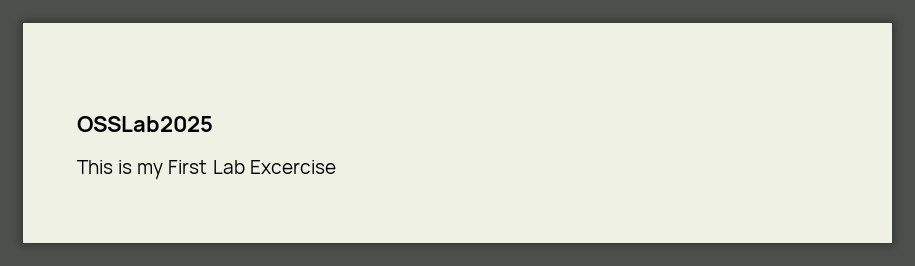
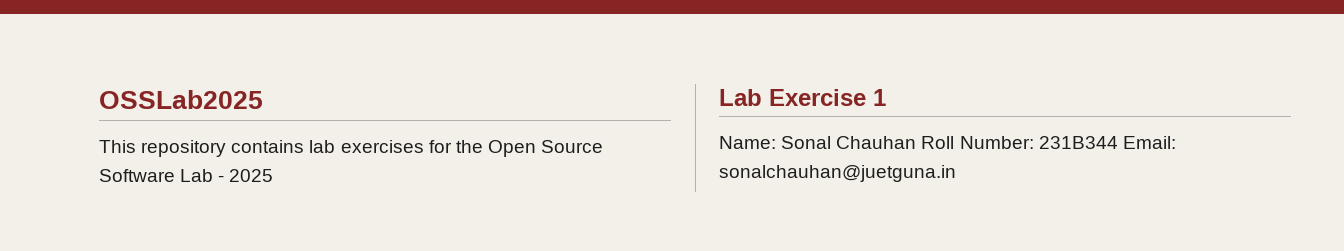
[118,160,336,179] is my First Lab Excercise -> [141,140,604,157] [99,169,274,182] [719,89,886,106] [719,136,1176,149] [719,165,956,182] repository contains lab exercises for the Open Source Software Lab - 2025 // Lab Exercise 1 // Name: Sonal Chauhan Roll Number: 231B344 Email: sonalchauhan@juetguna.in

